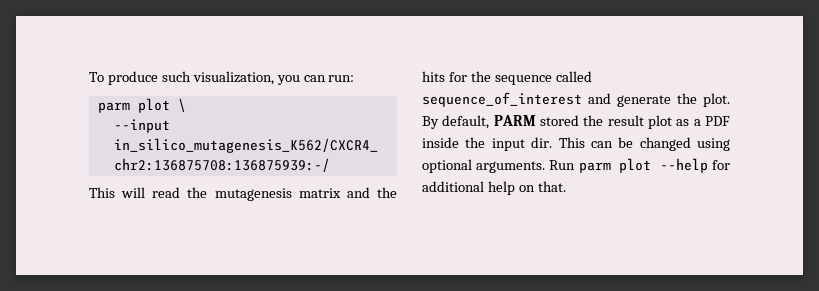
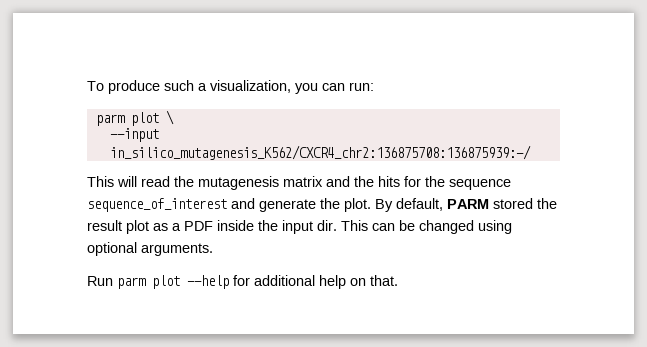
(191, 76) none -> [198,83,207,91] a
[555,71,592,82] called -> (511, 184) none
(546, 167) none -> (213, 249) //

